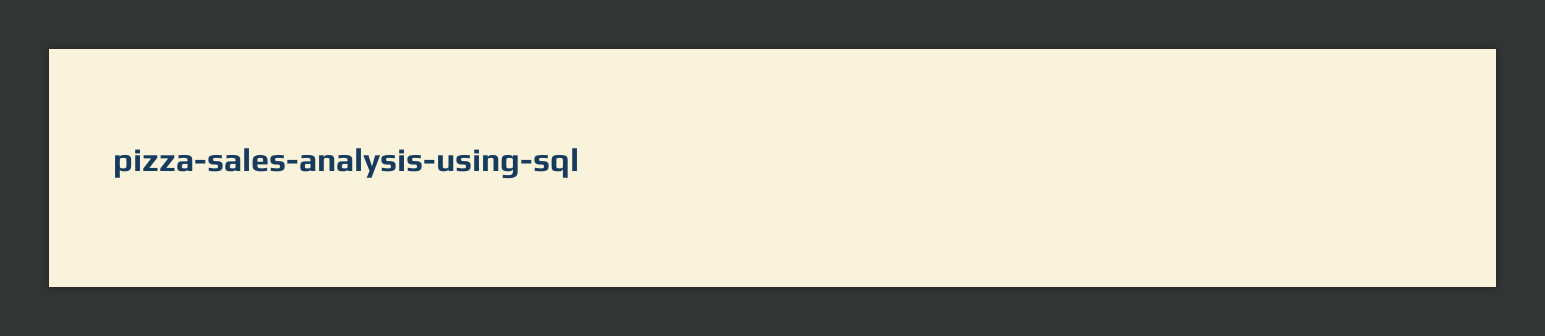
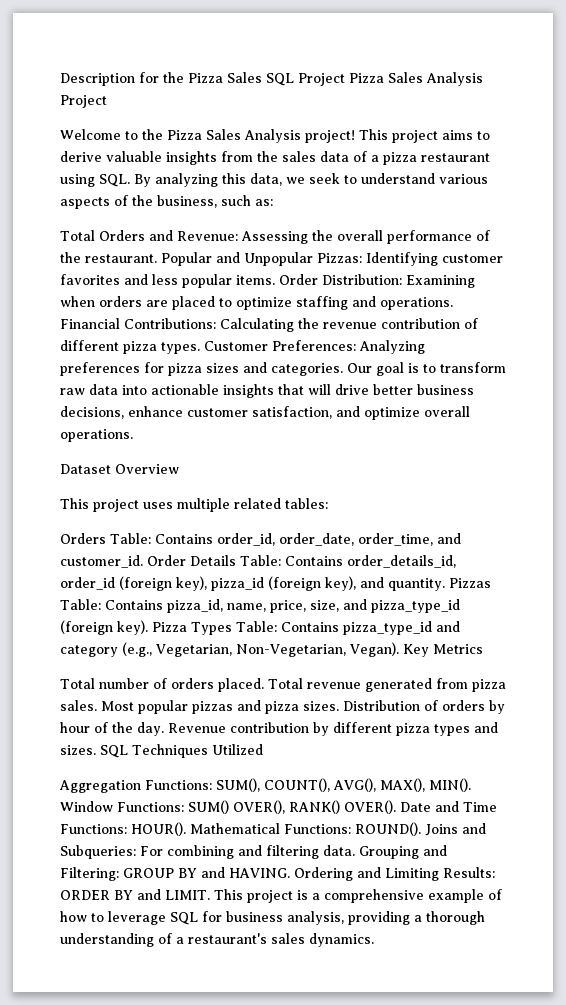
[113,148,579,179] pizza-sales-analysis-using-sql -> [60,72,483,86] [60,95,107,108] [60,129,490,143] [60,151,490,165] [60,173,488,187] [60,195,273,209] [60,230,490,244] [60,252,503,266] [60,274,475,288] [60,296,453,310] [60,318,478,332] [60,340,425,354] [60,362,506,376] [60,384,474,398] [60,406,470,420] [60,429,133,442] [60,464,179,474] [60,498,328,512] [60,533,461,546] [60,555,456,568] [60,576,491,591] [60,599,460,613] [60,620,460,635] [60,642,483,657] [60,678,506,692] [60,700,505,714] [60,722,498,736] [60,744,263,758] [59,778,471,793] [60,800,497,814] [60,822,486,836] [60,845,447,859] [60,867,495,881] [60,889,502,903] [60,911,485,925] [60,933,374,947] Description for the Pizza Sales SQL Project Pizza Sales Analysis Project // Welcome to the Pizza Sales Analysis project! This project aims to derive valuable insights from the sales data of a pizza restaurant using SQL. By analyzing this data, we seek to understand various aspects of the business, such as: // Total Orders and Revenue: Assessing the overall performance of the restaurant. Popular and Unpopular Pizzas: Identifying customer favorites and less popular items. Order Distribution: Examining when orders are placed to optimize staffing and operations. Financial Contributions: Calculating the revenue contribution of different pizza types. Customer Preferences: Analyzing preferences for pizza sizes and categories. Our goal is to transform raw data into actionable insights that will drive better business decisions, enhance customer satisfaction, and optimize overall operations. // Dataset Overview // This project uses multiple related tables: // Orders Table: Contains order_id, order_date, order_time, and customer_id. Order Details Table: Contains order_details_id, order_id (foreign key), pizza_id (foreign key), and quantity. Pizzas Table: Contains pizza_id, name, price, size, and pizza_type_id (foreign key). Pizza Types Table: Contains pizza_type_id and category (e.g., Vegetarian, Non-Vegetarian, Vegan). Key Metrics // Total number of orders placed. Total revenue generated from pizza sales. Most popular pizzas and pizza sizes. Distribution of orders by hour of the day. Revenue contribution by different pizza types and sizes. SQL Techniques Utilized // Aggregation Functions: SUM(), COUNT(), AVG(), MAX(), MIN(). Window Functions: SUM() OVER(), RANK() OVER(). Date and Time Functions: HOUR(). Mathematical Functions: ROUND(). Joins and Subqueries: For combining and filtering data. Grouping and Filtering: GROUP BY and HAVING. Ordering and Limiting Results: ORDER BY and LIMIT. This project is a comprehensive example of how to leverage SQL for business analysis, providing a thorough understanding of a restaurant's sales dynamics.

